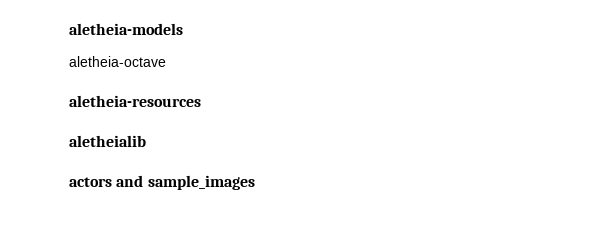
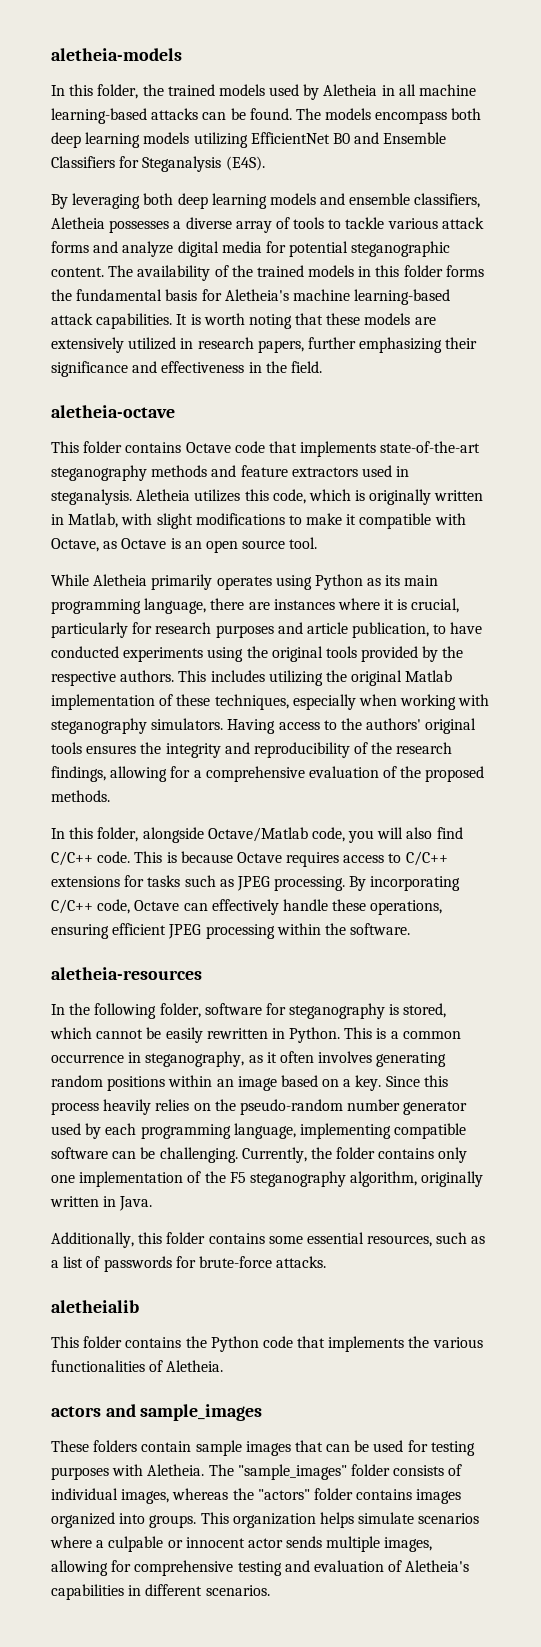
[69,56,166,67] [69,95,201,107] [69,135,146,147] [69,175,255,190] aletheia-octave // aletheia-resources // aletheialib // actors and sample_images -> [51,84,477,100] [51,108,482,124] [51,132,447,148] [51,156,265,172] [51,193,481,209] [51,217,484,233] [51,241,451,257] [51,265,484,281] [51,289,451,305] [51,313,436,329] [51,337,478,353] [51,361,322,377] [51,405,175,418] [51,441,481,457] [51,465,410,481] [51,489,484,505] [51,513,466,529] [51,537,318,553] [51,574,439,590] [51,598,460,614] [51,622,483,638] [51,646,464,662] [51,670,453,686] [51,694,490,710] [51,718,477,734] [51,742,453,758] [51,766,485,782] [51,790,110,802] [51,827,463,843] [51,851,448,867] [51,875,461,891] [51,899,443,915] [51,923,411,939] [51,967,202,980] [51,1003,447,1019] [50,1027,461,1043] [51,1051,447,1067] [51,1075,448,1091] [51,1099,468,1115] [51,1123,467,1139] [51,1147,468,1163] [51,1171,484,1187] [50,1196,153,1211] [51,1232,486,1248] [51,1256,327,1272] [51,1300,139,1313] [51,1336,483,1352] [51,1360,224,1372] [51,1404,263,1421] [51,1440,475,1456] [51,1464,463,1480] [51,1488,462,1504] [51,1512,480,1528] [50,1536,433,1552] [51,1560,470,1576] [51,1584,270,1600] In this folder, the trained models used by Aletheia in all machine learning-based attacks can be found. The models encompass both deep learning models utilizing EfficientNet B0 and Ensemble Classifiers for Steganalysis (E4S). // By leveraging both deep learning models and ensemble classifiers, Aletheia possesses a diverse array of tools to tackle various attack forms and analyze digital media for potential steganographic content. The availability of the trained models in this folder forms the fundamental basis for Aletheia's machine learning-based attack capabilities. It is worth noting that these models are extensively utilized in research papers, further emphasizing their significance and effectiveness in the field. // aletheia-octave // This folder contains Octave code that implements state-of-the-art steganography methods and feature extractors used in steganalysis. Aletheia utilizes this code, which is originally written in Matlab, with slight modifications to make it compatible with Octave, as Octave is an open source tool. // While Aletheia primarily operates using Python as its main programming language, there are instances where it is crucial, particularly for research purposes and article publication, to have conducted experiments using the original tools provided by the respective authors. This includes utilizing the original Matlab implementation of these techniques, especially when working with steganography simulators. Having access to the authors' original tools ensures the integrity and reproducibility of the research findings, allowing for a comprehensive evaluation of the proposed methods. // In this folder, alongside Octave/Matlab code, you will also find C/C++ code. This is because Octave requires access to C/C++ extensions for tasks such as JPEG processing. By incorporating C/C++ code, Octave can effectively handle these operations, ensuring efficient JPEG processing within the software. // aletheia-resources // In the following folder, software for steganography is stored, which cannot be easily rewritten in Python. This is a common occurrence in steganography, as it often involves generating random positions within an image based on a key. Since this process heavily relies on the pseudo-random number generator used by each programming language, implementing compatible software can be challenging. Currently, the folder contains only one implementation of the F5 steganography algorithm, originally written in Java. // Additionally, this folder contains some essential resources, such as a list of passwords for brute-force attacks. // aletheialib // This folder contains the Python code that implements the various functionalities of Aletheia. // actors and sample_images // These folders contain sample images that can be used for testing purposes with Aletheia. The "sample_images" folder consists of individual images, whereas the "actors" folder contains images organized into groups. This organization helps simulate scenarios where a culpable or innocent actor sends multiple images, allowing for comprehensive testing and evaluation of Aletheia's capabilities in different scenarios.

